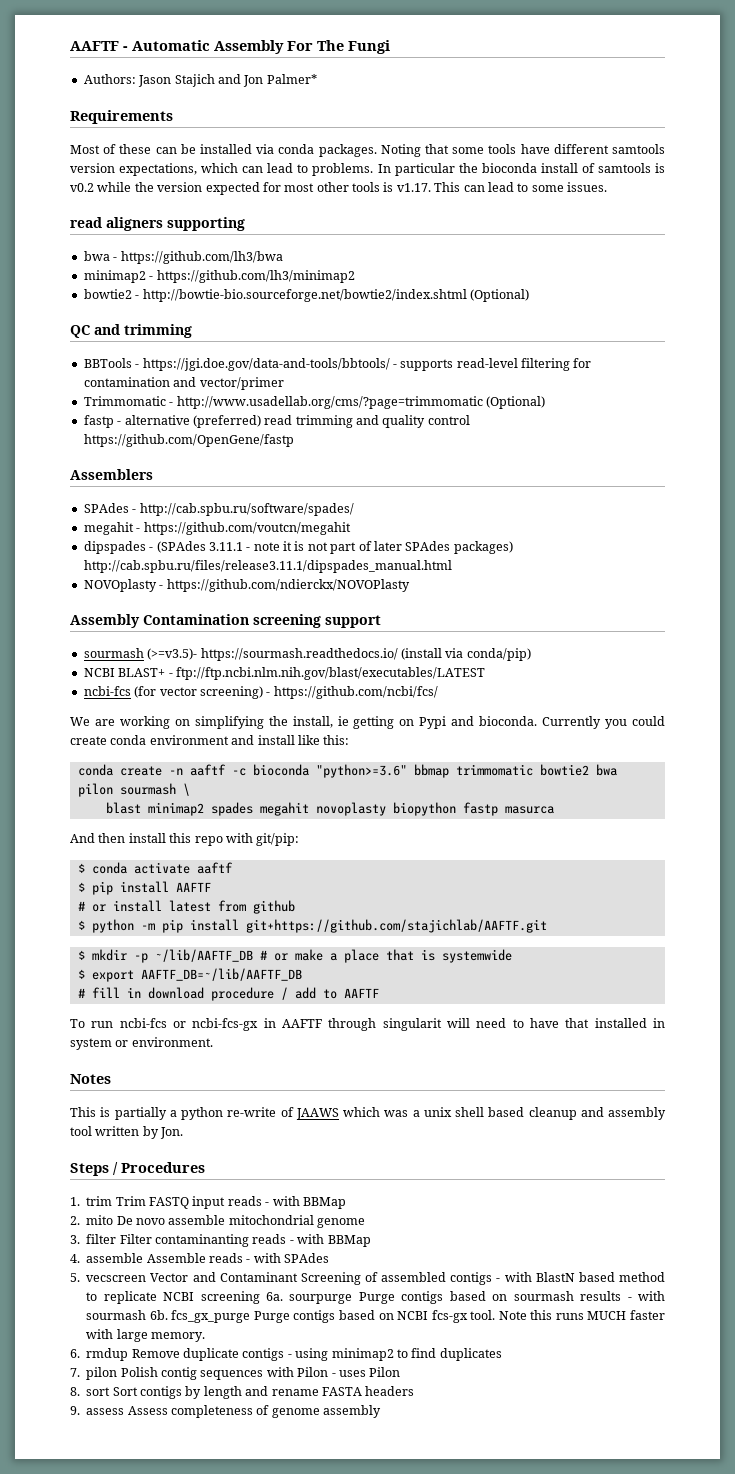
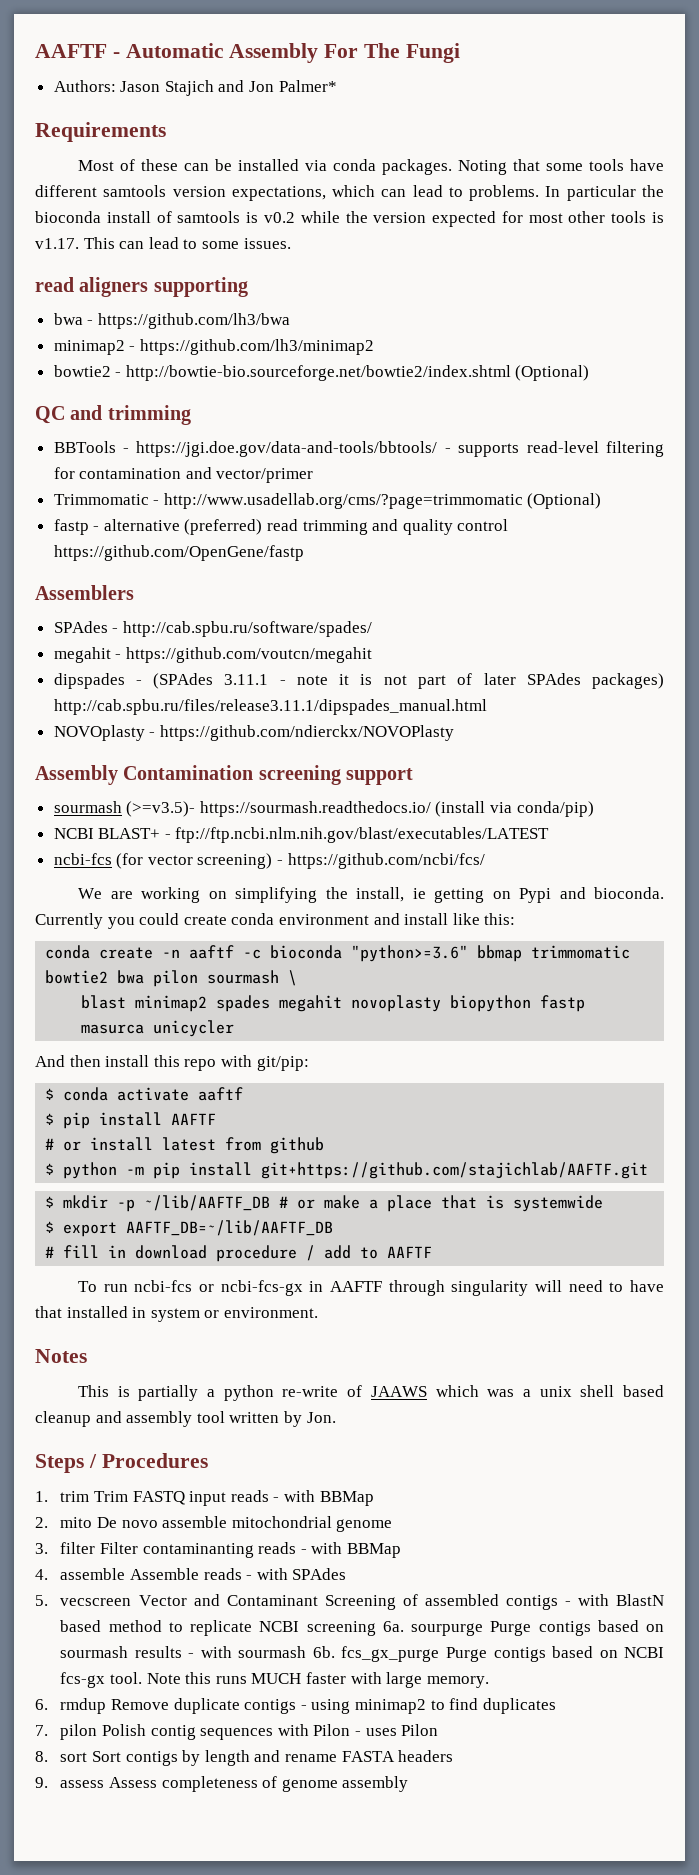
(554, 810) none -> [153,1020,235,1037] unicycler
[382,1018,442,1031] singularit -> [451,1280,529,1296] singularity

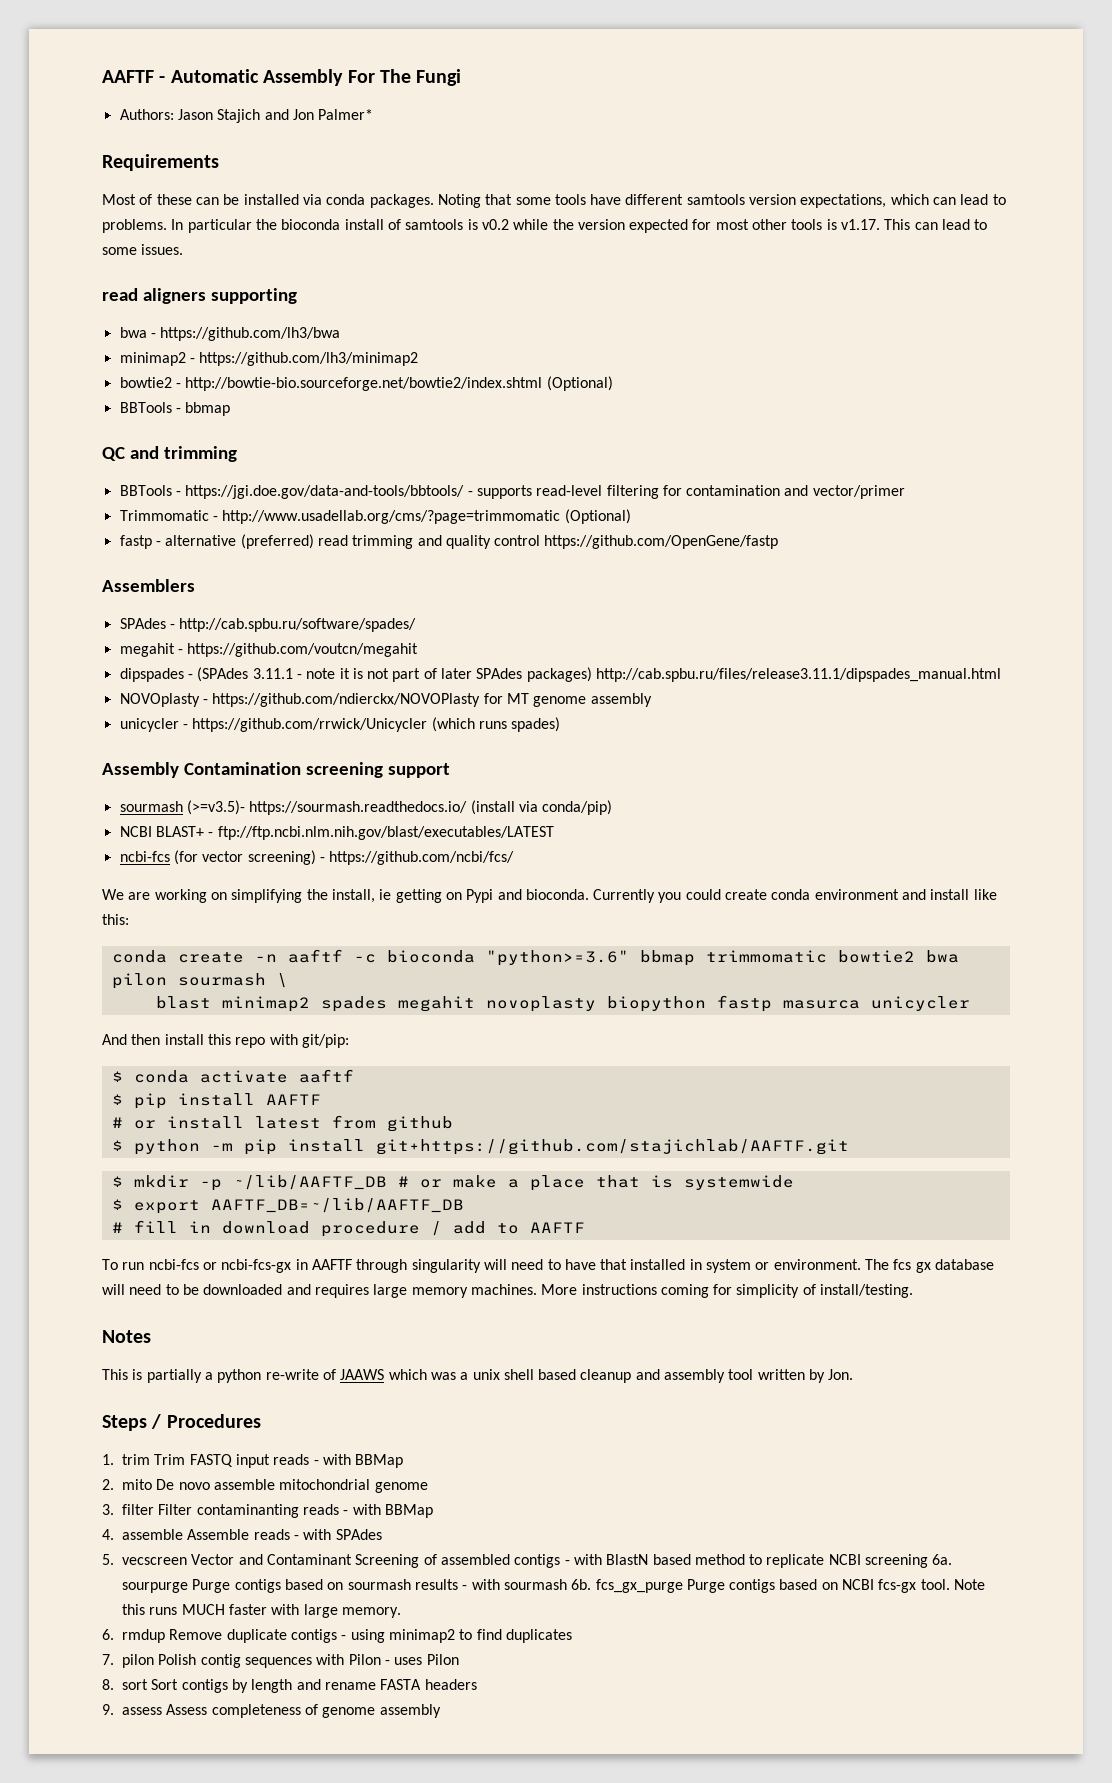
(590, 373) none -> [119,402,231,416] // BBTools - bbmap
(454, 733) none -> [483,693,652,707] [119,717,561,732] for MT genome assembly // unicycler - https://github.com/rrwick/Unicycler (which runs spades)
(318, 1312) none -> [865,1259,995,1273] [102,1284,914,1298] The fcs gx database will need to be downloaded and requires large memory machines. More instructions coming for simplicity of install/testing.

